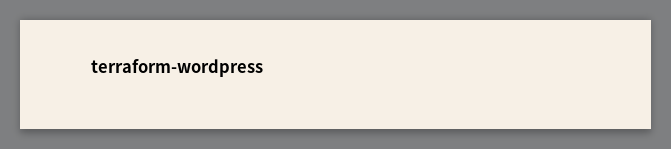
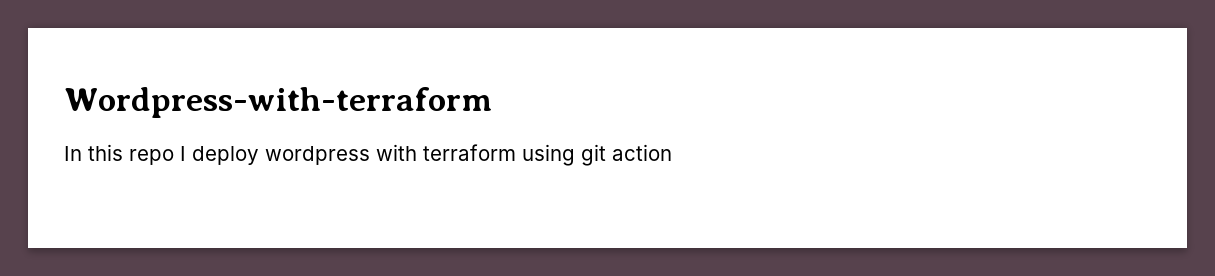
[91,59,263,77] terraform-wordpress -> [64,87,492,118] [64,144,672,166] Wordpress-with-terraform // In this repo I deploy wordpress with terraform using git action

